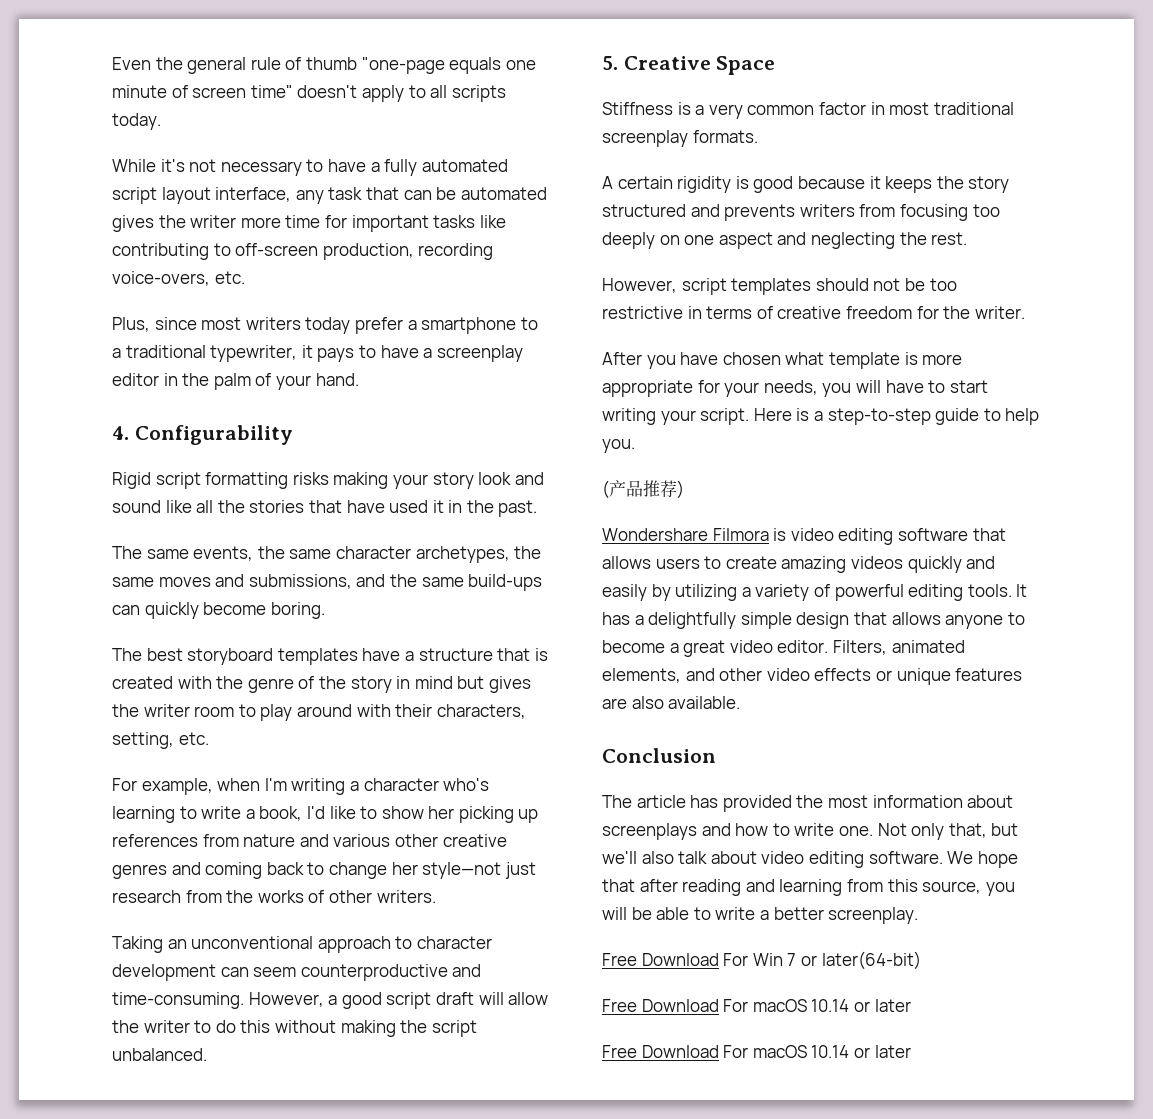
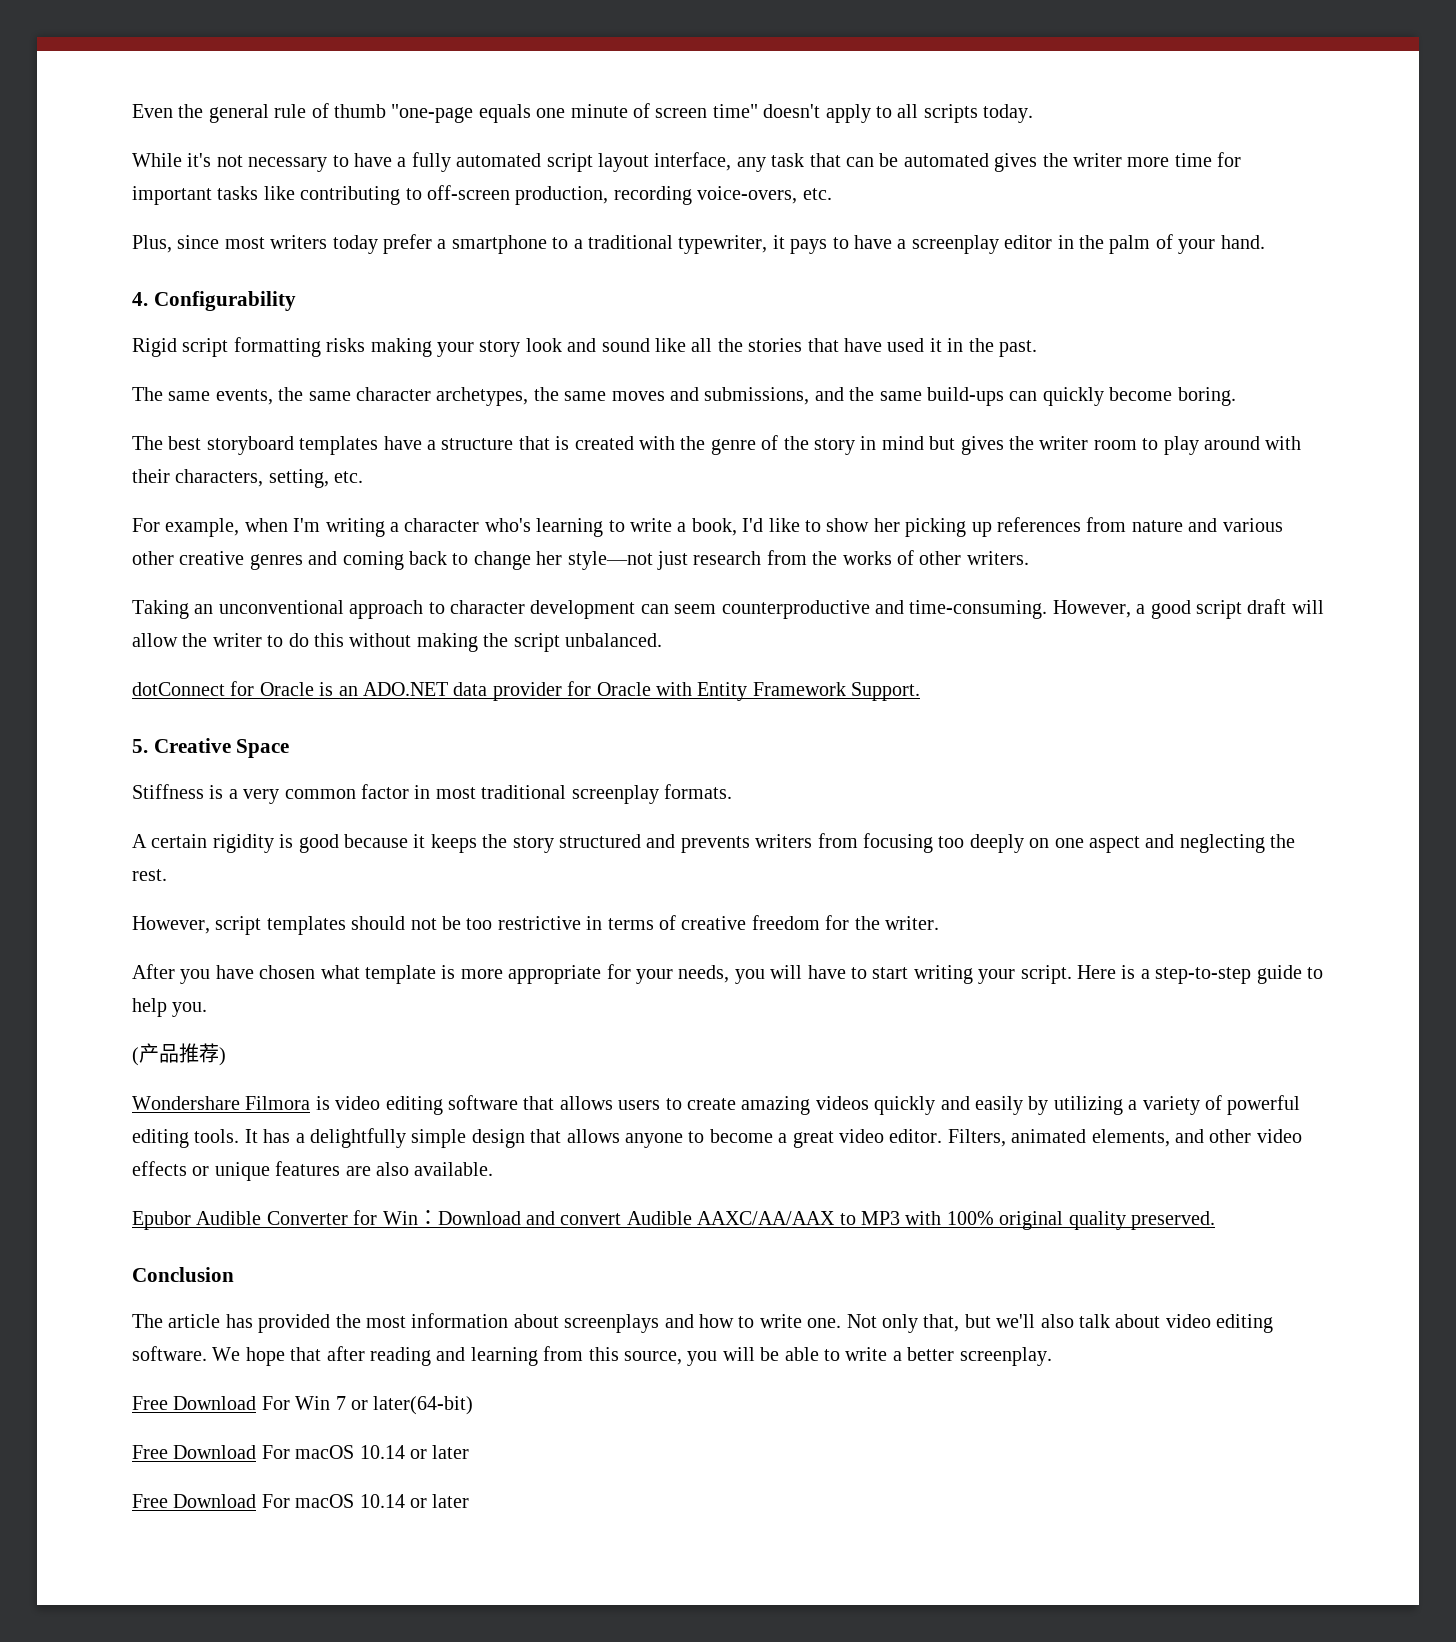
(207, 1054) none -> [132,681,921,701] // dotConnect for Oracle is an ADO.NET data provider for Oracle with Entity Framework Support.
(741, 702) none -> [132,1210,1215,1230] // Epubor Audible Converter for Win：Download and convert Audible AAXC/AA/AAX to MP3 with 100% original quality preserved.

